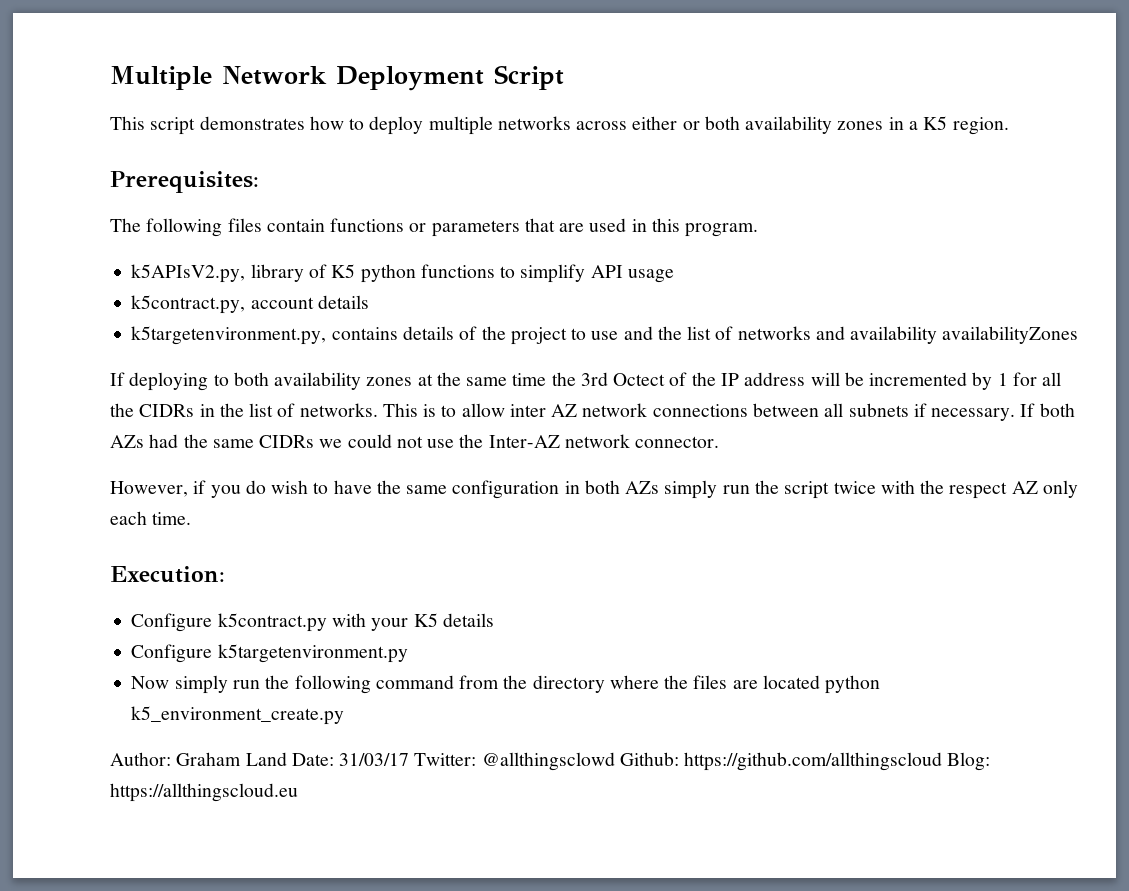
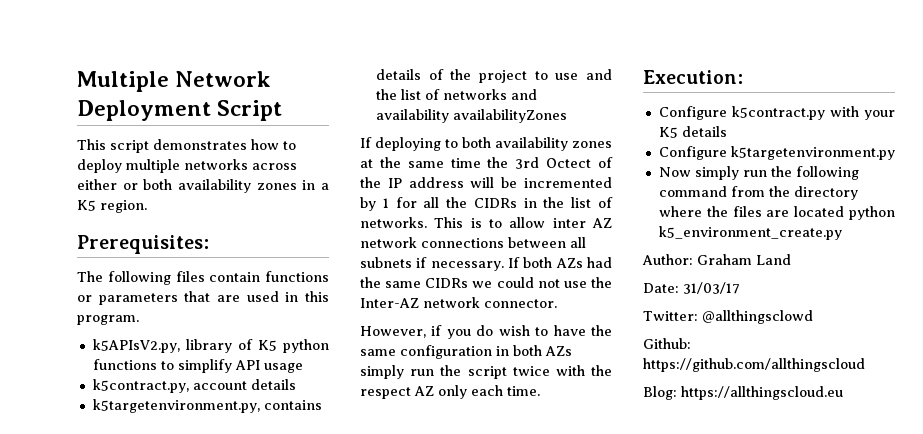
(287, 759) none -> (791, 259) //
(410, 759) none -> (740, 288) //
(615, 761) none -> (813, 317) //
(943, 761) none -> (865, 365) //

